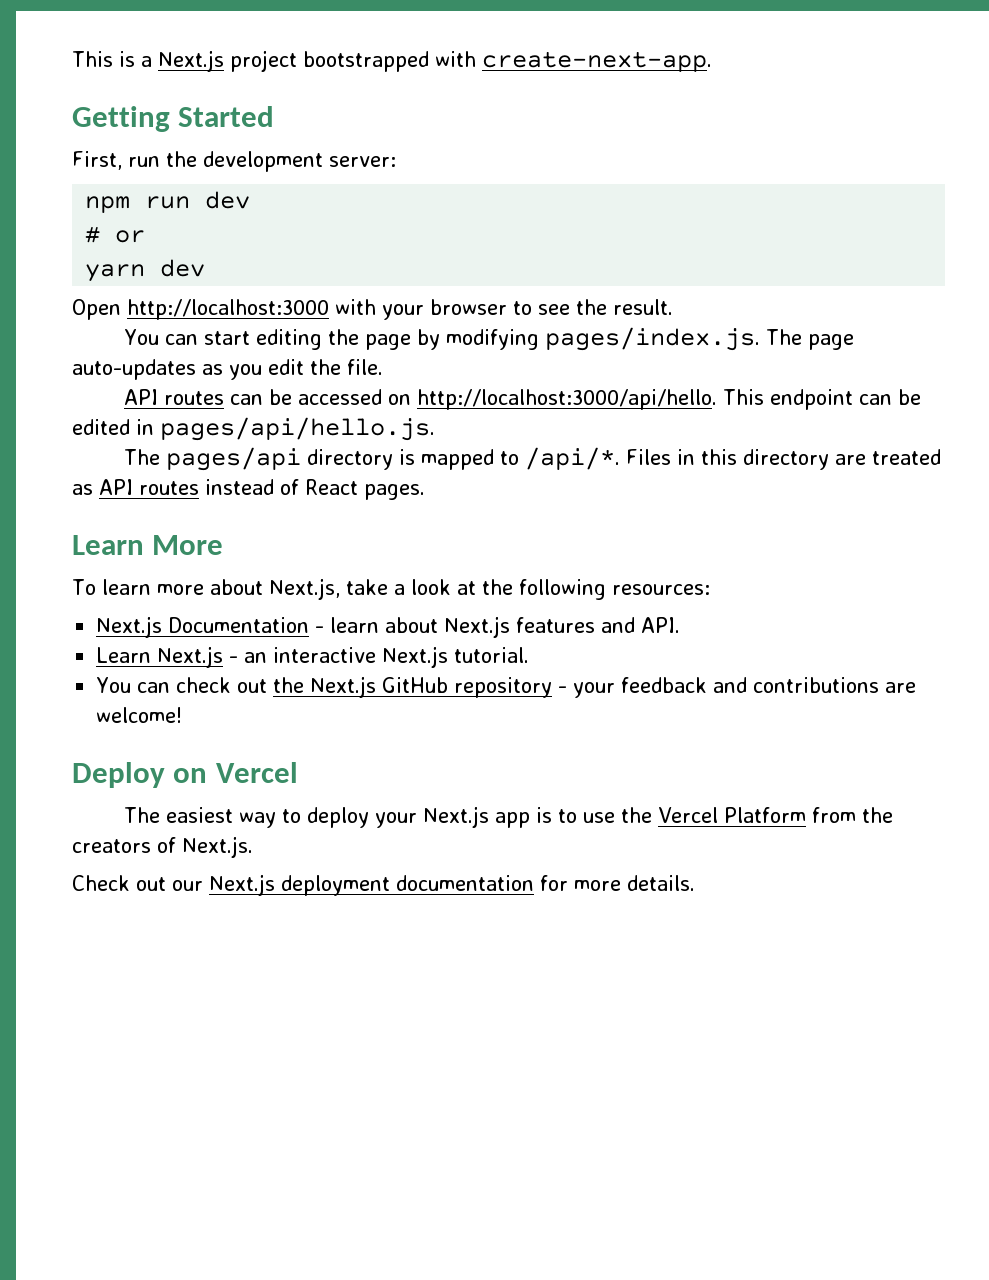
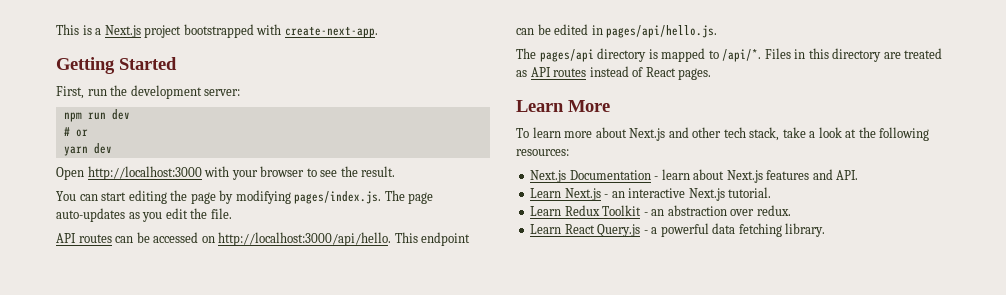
[268,578,340,600] Next.js, -> [629,127,780,141] Next.js and other tech stack,
[96,676,917,698] [96,707,183,723] [72,762,298,788] [123,806,893,828] [72,836,253,858] [72,874,695,896] You can check out the Next.js GitHub repository - your feedback and contributions are welcome! // Deploy on Vercel // The easiest way to deploy your Next.js app is to use the Vercel Platform from the creators of Next.js. // Check out our Next.js deployment documentation for more details. -> [530,205,791,216] [530,223,826,237] Learn Redux Toolkit - an abstraction over redux. // Learn React Query.js - a powerful data fetching library.

